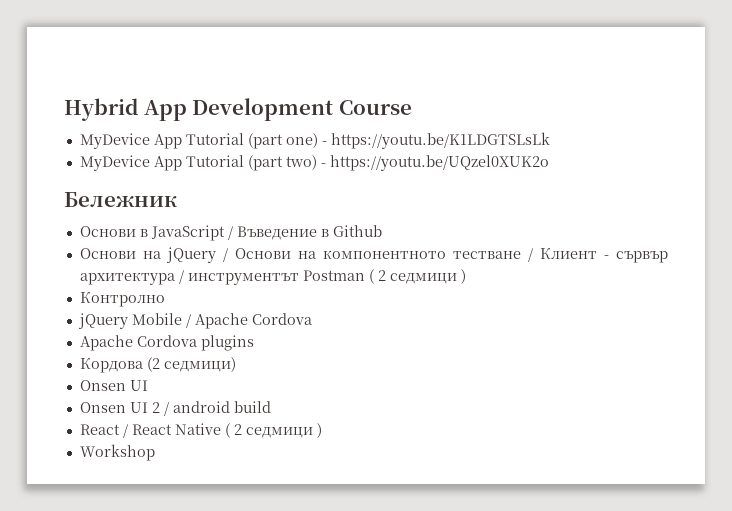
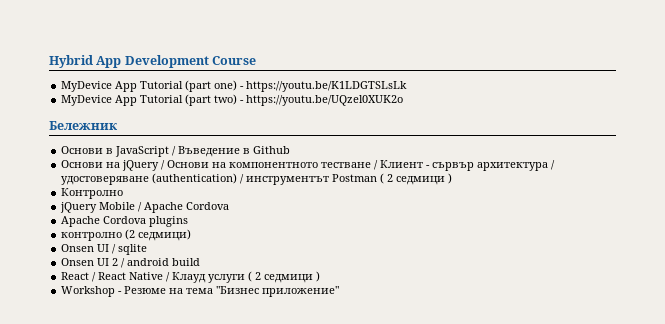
(184, 277) none -> [61,173,245,185] удостоверяване (authentication) /
[79,358,143,373] Кордова -> [61,232,123,241] контролно
(148, 385) none -> [112,244,148,255] / sqlite
(221, 429) none -> [166,272,246,283] / Клауд услуги
(155, 452) none -> [118,286,340,297] - Резюме на тема "Бизнес приложение"

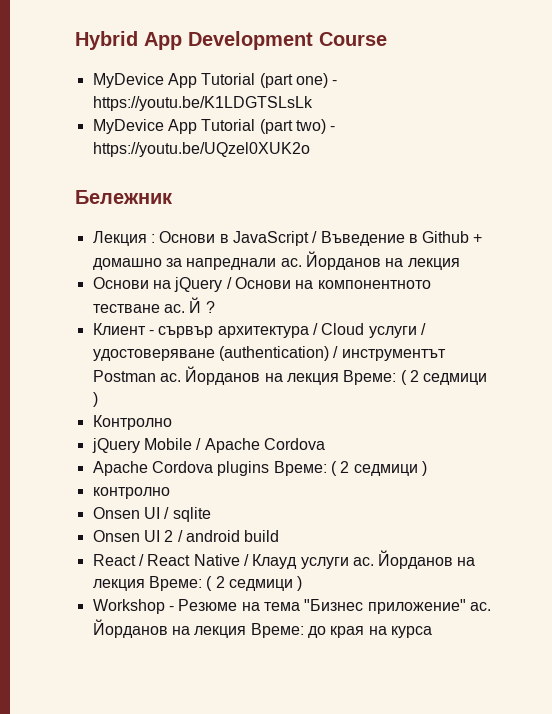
(118, 125) none -> [92,231,155,246] Лекция :
(291, 150) none -> [473,234,483,243] [92,251,460,270] + домашно за напреднали ас. Йорданов на лекция
[374,160,379,170] / -> [163,297,215,313] ас. Й ? //
(556, 165) none -> [321,323,426,338] Cloud услуги /
(378, 178) none -> [159,366,397,385] ас. Йорданов на лекция Време:
(189, 221) none -> [273,461,427,476] Време: ( 2 седмици )
[125,229,192,241] (2 седмици) -> (170, 493) none
(246, 278) none -> [352,550,476,569] [92,576,202,591] ас. Йорданов на лекция Време:
(340, 291) none -> [469,602,491,611] [92,619,432,638] ас. Йорданов на лекция Време: до края на курса

